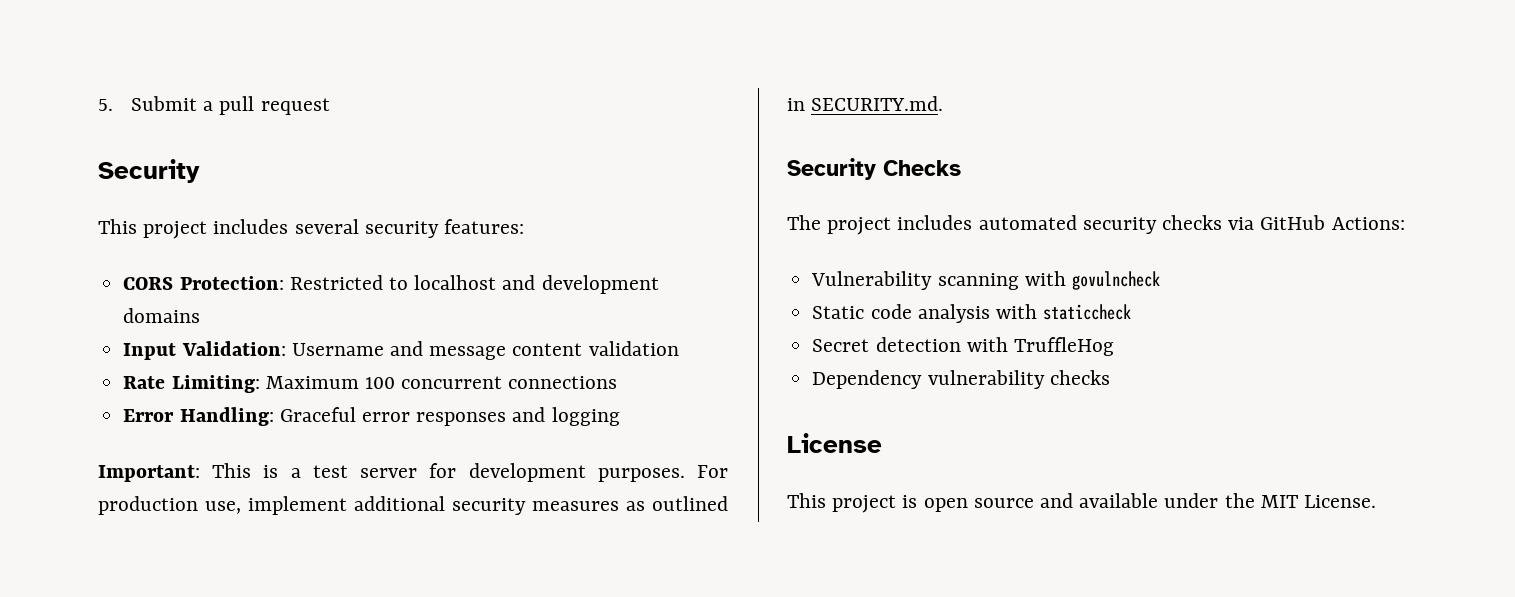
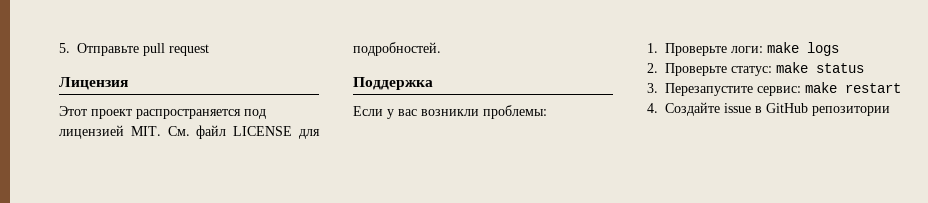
[131,96,214,111] Submit a -> [77,43,139,56] Отправьте
[98,159,200,183] [98,219,525,239] [123,275,659,294] [123,308,201,323] [123,341,679,360] [123,375,618,393] [123,407,620,426] [98,463,728,482] [98,496,728,515] [787,96,944,111] [787,158,961,180] [787,215,1405,235] [811,271,1160,290] [812,304,1132,323] [812,337,1114,356] [812,370,1110,389] [787,433,882,453] [787,493,1377,513] Security // This project includes several security features: // CORS Protection: Restricted to localhost and development domains // Input Validation: Username and message content validation // Rate Limiting: Maximum 100 concurrent connections // Error Handling: Graceful error responses and logging // Important: This is a test server for development purposes. For production use, implement additional security measures as outlined in SECURITY.md. // Security Checks // The project includes automated security checks via GitHub Actions: // Vulnerability scanning with govulncheck // Static code analysis with staticcheck // Secret detection with TruffleHog // Dependency vulnerability checks // License // This project is open source and available under the MIT License. -> [59,77,128,90] [59,106,266,119] [59,125,320,139] [353,42,441,56] [353,77,433,90] [353,105,547,119] [647,42,839,56] [647,62,864,76] [647,82,901,96] [647,102,890,116] Лицензия // Этот проект распространяется под лицензией MIT. См. файл LICENSE для подробностей. // Поддержка // Если у вас возникли проблемы: // 1. Проверьте логи: make logs // 2. Проверьте статус: make status // 3. Перезапустите сервис: make restart // 4. Создайте issue в GitHub репозитории

